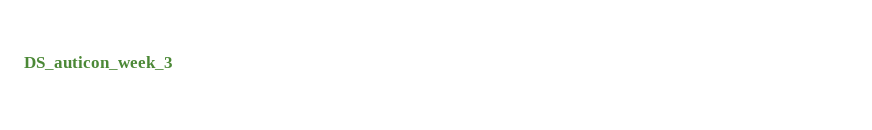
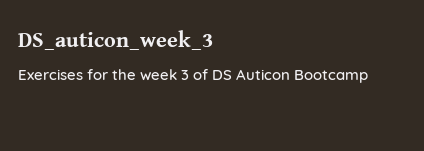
(173, 63) none -> [18,69,369,83] // Exercises for the week 3 of DS Auticon Bootcamp

